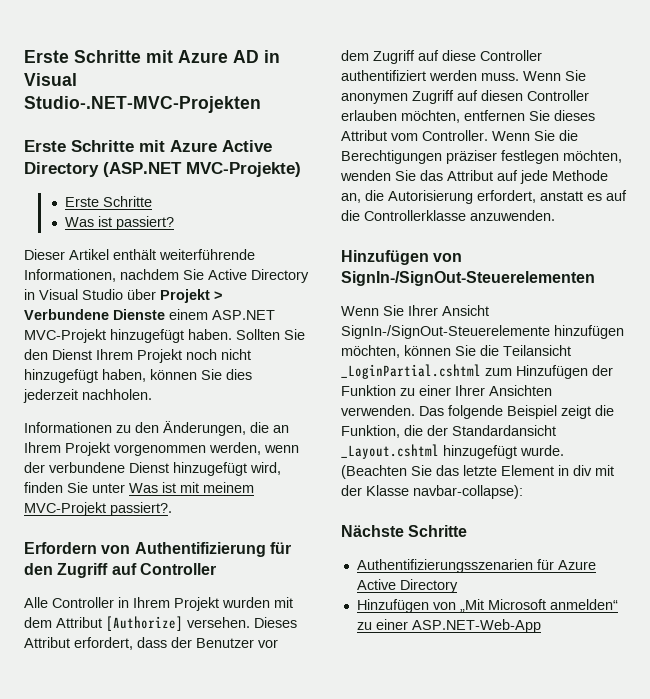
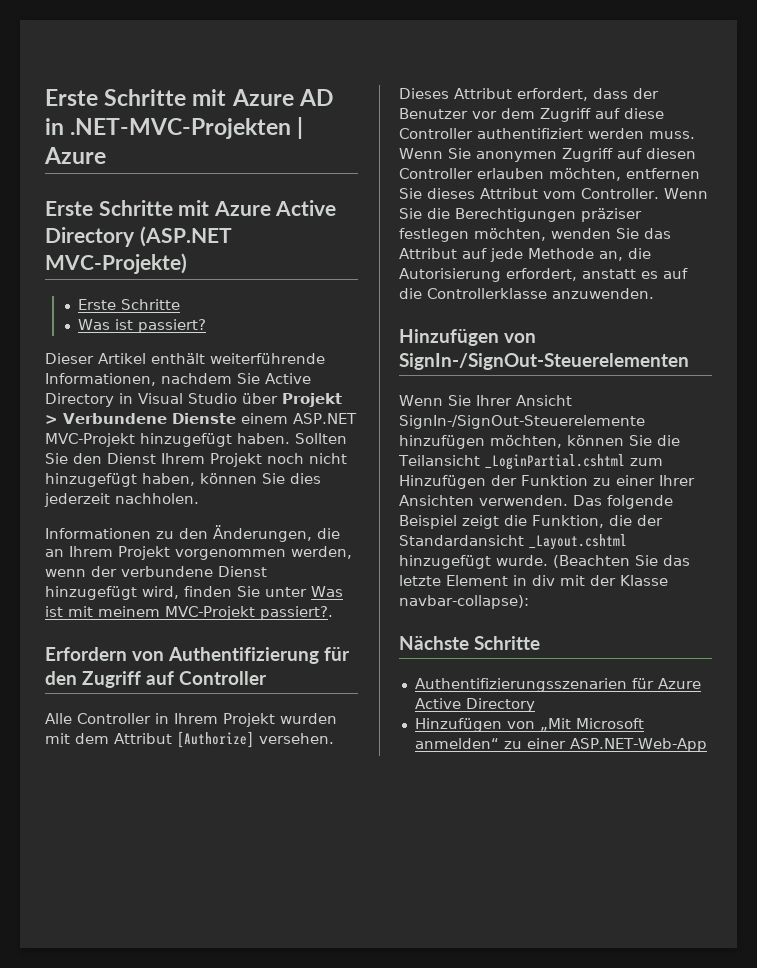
[24,73,77,86] [24,96,261,113] Visual Studio-.NET-MVC-Projekten -> [70,117,304,139] [44,147,106,164] .NET-MVC-Projekten | Azure

